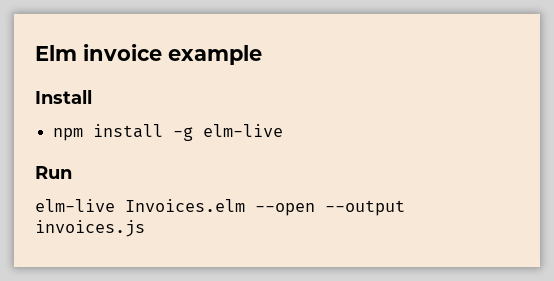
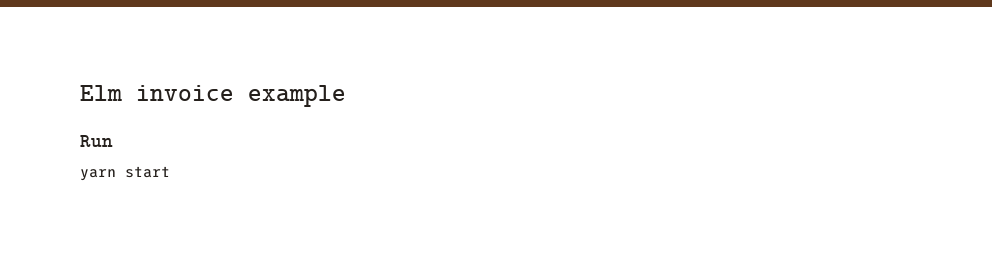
[35,90,92,104] [53,124,284,141] [35,166,72,179] [35,199,405,216] [35,220,145,237] Install // npm install -g elm-live // Run // elm-live Invoices.elm --open --output invoices.js -> [80,135,113,147] [80,166,170,181] Run // yarn start

